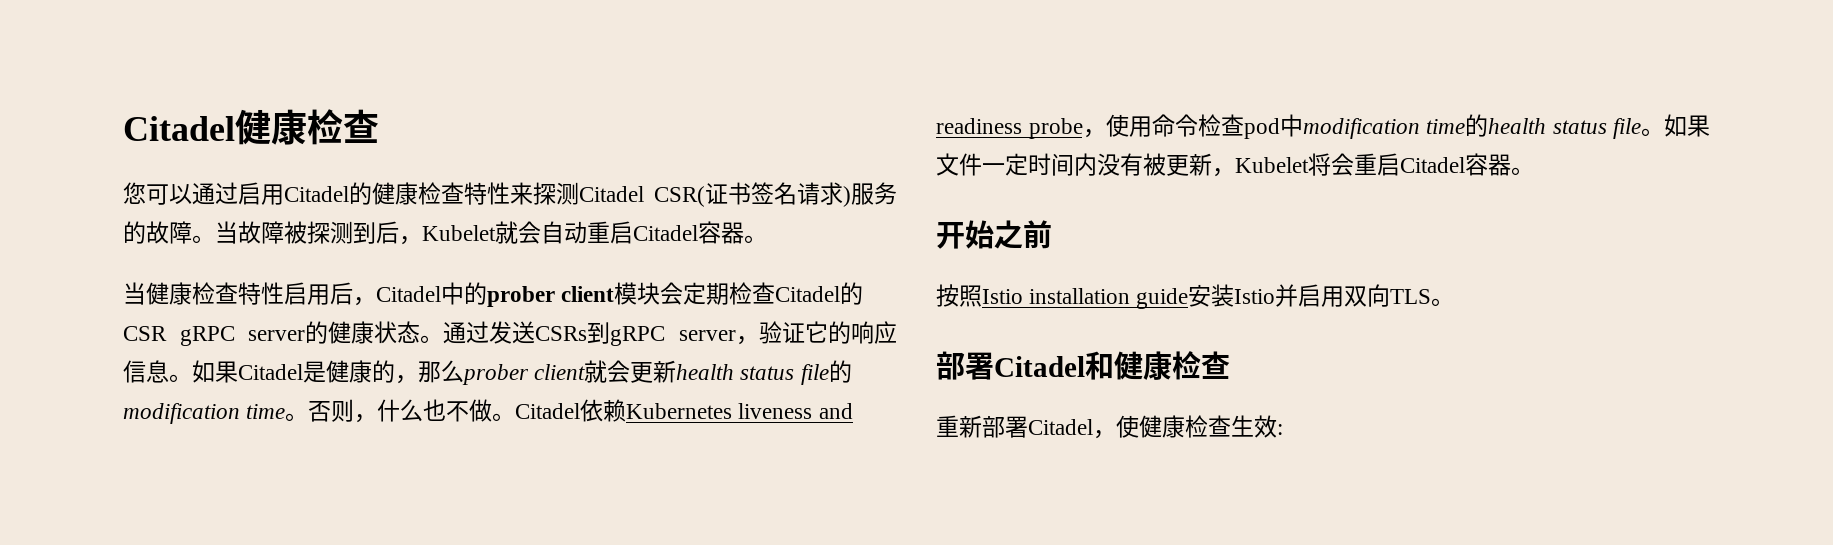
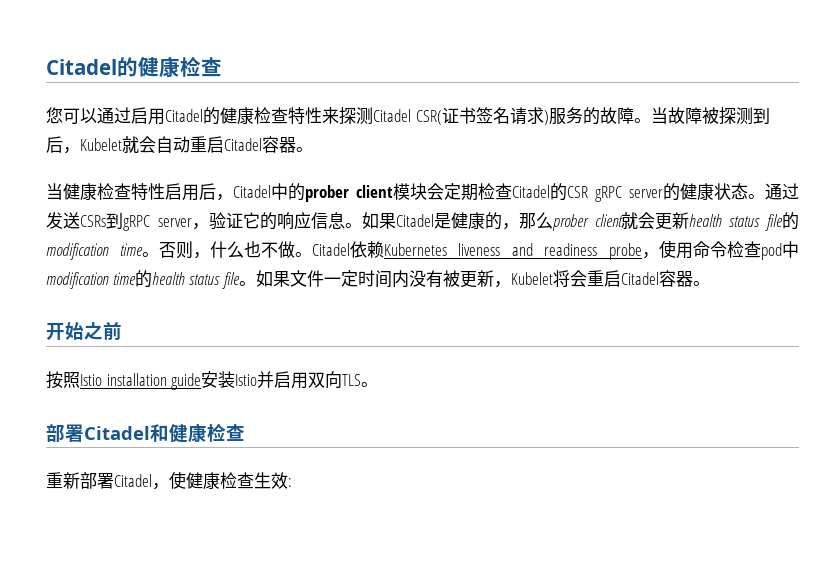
[123,116,235,141] Citadel -> [46,57,138,77] Citadel的

